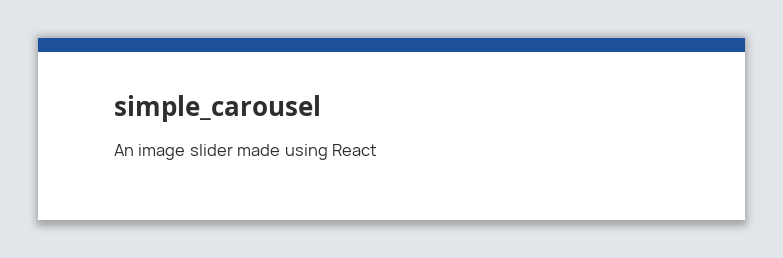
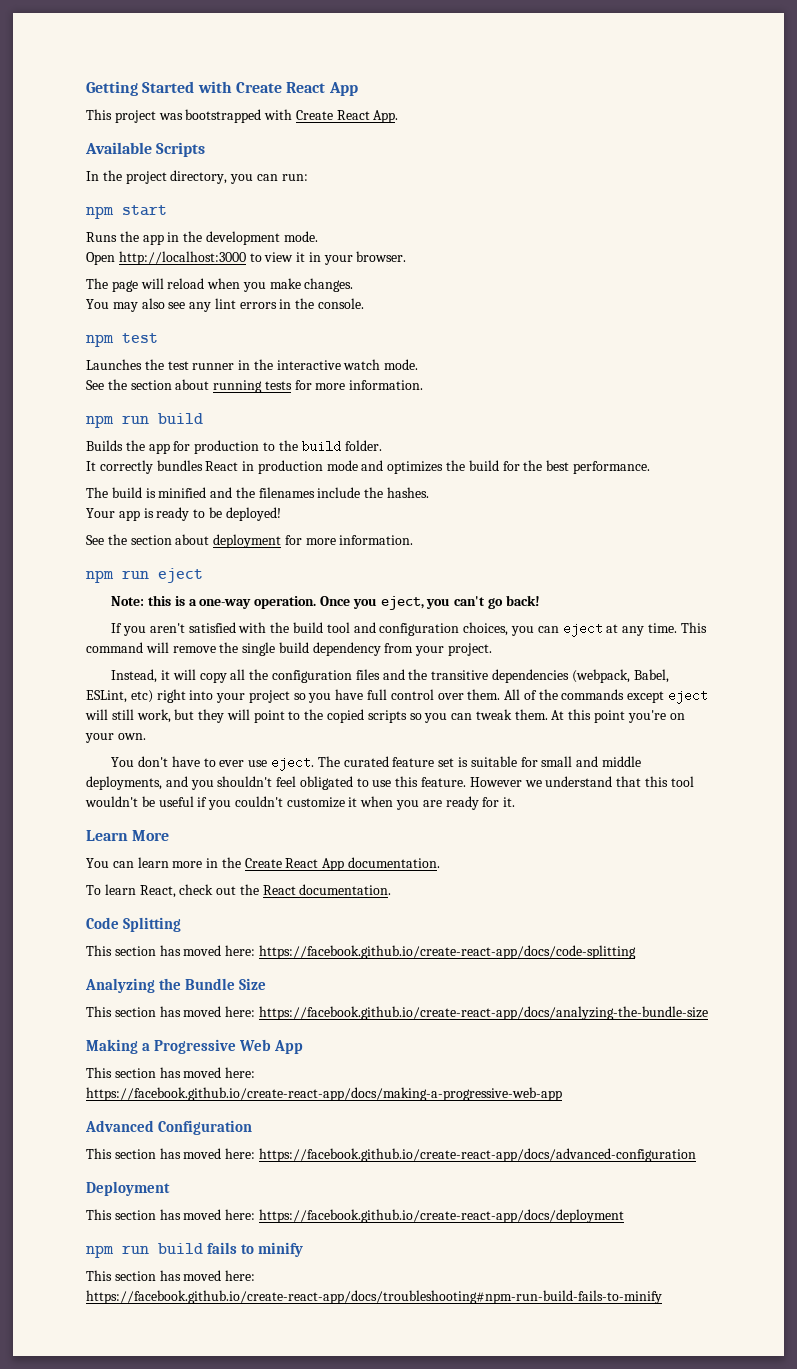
[114,95,321,122] [114,144,378,160] simple_carousel // An image slider made using React -> [86,81,358,96] [86,109,399,123] [85,142,206,157] [86,170,308,184] [86,205,167,219] [86,231,318,245] [86,251,407,265] [86,278,354,292] [86,298,365,312] [86,333,158,347] [86,359,419,370] [86,379,424,393] [86,413,203,428] [86,440,383,454] [86,460,650,474] [86,487,430,498] [86,507,281,521] [86,534,414,548] [86,568,203,583] [111,595,540,610] [111,622,707,637] [86,642,493,656] [111,669,669,683] [86,689,709,704] [85,709,685,723] [85,733,146,743] [111,756,641,771] [86,776,694,790] [85,796,516,810] [86,830,170,841] [86,857,441,871] [86,884,392,898] [86,917,181,932] [86,945,636,959] [85,978,266,993] [86,1006,708,1020] [86,1039,303,1054] [86,1067,256,1078] [86,1087,562,1101] [85,1120,252,1135] [86,1148,696,1162] [86,1181,170,1196] [86,1209,624,1223] [86,1242,303,1258] [86,1270,256,1281] [86,1290,662,1304] Getting Started with Create React App // This project was bootstrapped with Create React App. // Available Scripts // In the project directory, you can run: // npm start // Runs the app in the development mode. // Open http://localhost:3000 to view it in your browser. // The page will reload when you make changes. // You may also see any lint errors in the console. // npm test // Launches the test runner in the interactive watch mode. // See the section about running tests for more information. // npm run build // Builds the app for production to the build folder. // It correctly bundles React in production mode and optimizes the build for the best performance. // The build is minified and the filenames include the hashes. // Your app is ready to be deployed! // See the section about deployment for more information. // npm run eject // Note: this is a one-way operation. Once you eject, you can't go back! // If you aren't satisfied with the build tool and configuration choices, you can eject at any time. This command will remove the single build dependency from your project. // Instead, it will copy all the configuration files and the transitive dependencies (webpack, Babel, ESLint, etc) right into your project so you have full control over them. All of the commands except eject will still work, but they will point to the copied scripts so you can tweak them. At this point you're on your own. // You don't have to ever use eject. The curated feature set is suitable for small and middle deployments, and you shouldn't feel obligated to use this feature. However we understand that this tool wouldn't be useful if you couldn't customize it when you are ready for it. // Learn More // You can learn more in the Create React App documentation. // To learn React, check out the React documentation. // Code Splitting // This section has moved here: https://facebook.github.io/create-react-app/docs/code-splitting // Analyzing the Bundle Size // This section has moved here: https://facebook.github.io/create-react-app/docs/analyzing-the-bundle-size // Making a Progressive Web App // This section has moved here: https://facebook.github.io/create-react-app/docs/making-a-progressive-web-app // Advanced Configuration // This section has moved here: https://facebook.github.io/create-react-app/docs/advanced-configuration // Deployment // This section has moved here: https://facebook.github.io/create-react-app/docs/deployment // npm run build fails to minify // This section has moved here: https://facebook.github.io/create-react-app/docs/troubleshooting#npm-run-build-fails-to-minify

